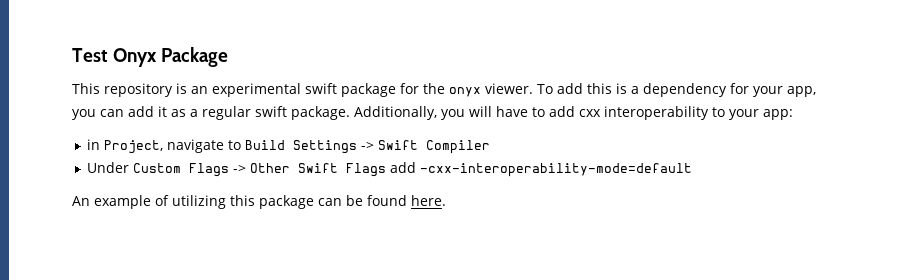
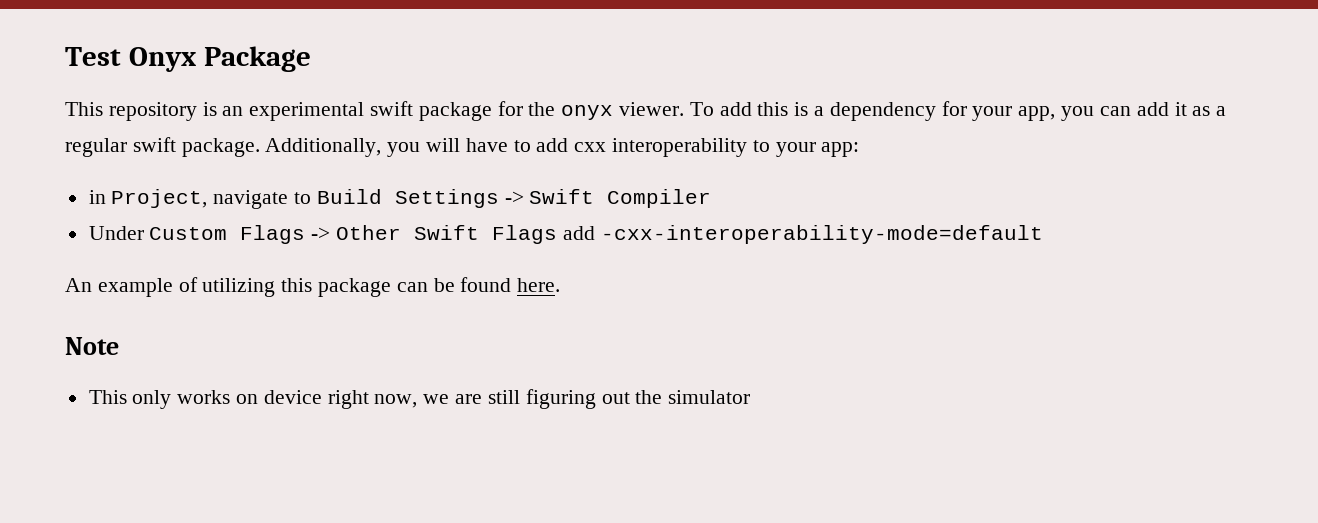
(446, 200) none -> [65,337,119,355] [88,389,751,409] // Note // This only works on device right now, we are still figuring out the simulator

